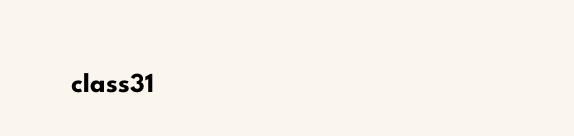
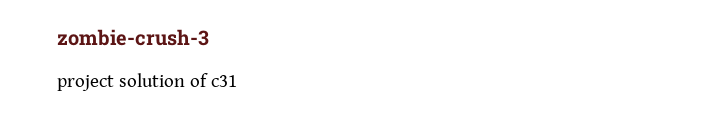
[71,73,154,93] class31 -> [57,29,209,46] [57,73,237,91] zombie-crush-3 // project solution of c31

